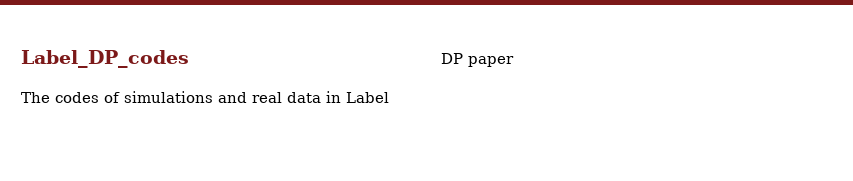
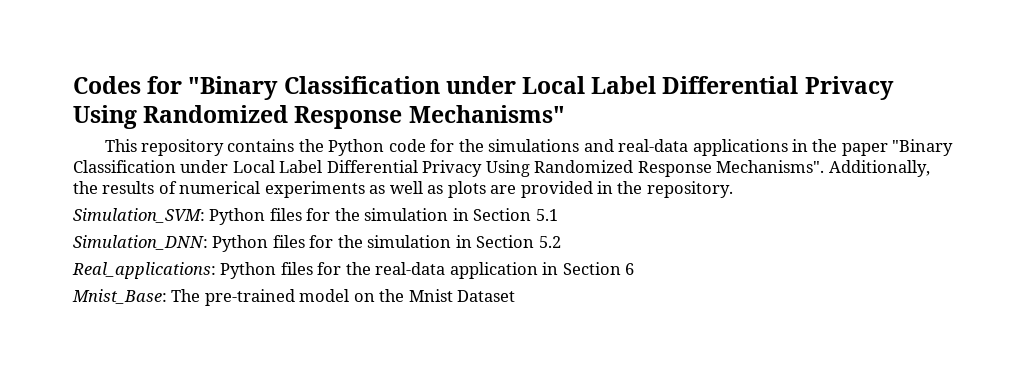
[21,50,189,68] [21,91,389,103] [441,53,514,67] Label_DP_codes // The codes of simulations and real data in Label DP paper -> [73,76,894,100] [73,105,565,129] [104,139,954,156] [73,160,930,177] [73,181,733,198] [73,208,558,225] [73,235,561,252] [72,262,635,279] [72,289,516,306] Codes for "Binary Classification under Local Label Differential Privacy Using Randomized Response Mechanisms" // This repository contains the Python code for the simulations and real-data applications in the paper "Binary Classification under Local Label Differential Privacy Using Randomized Response Mechanisms". Additionally, the results of numerical experiments as well as plots are provided in the repository. // Simulation_SVM: Python files for the simulation in Section 5.1 // Simulation_DNN: Python files for the simulation in Section 5.2 // Real_applications: Python files for the real-data application in Section 6 // Mnist_Base: The pre-trained model on the Mnist Dataset

